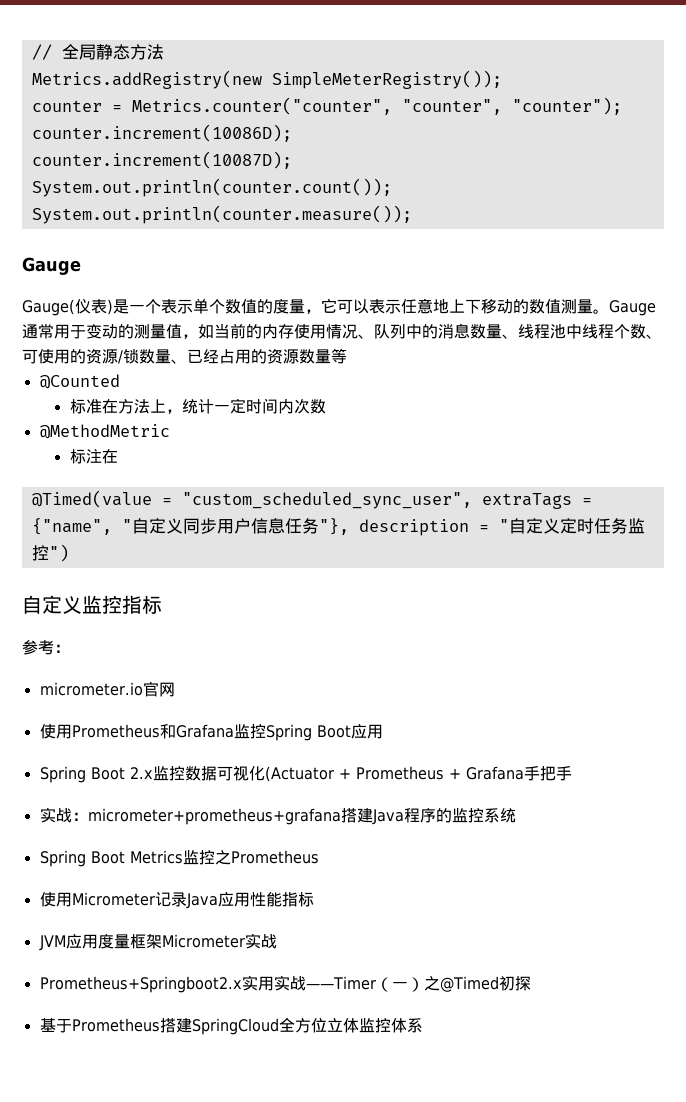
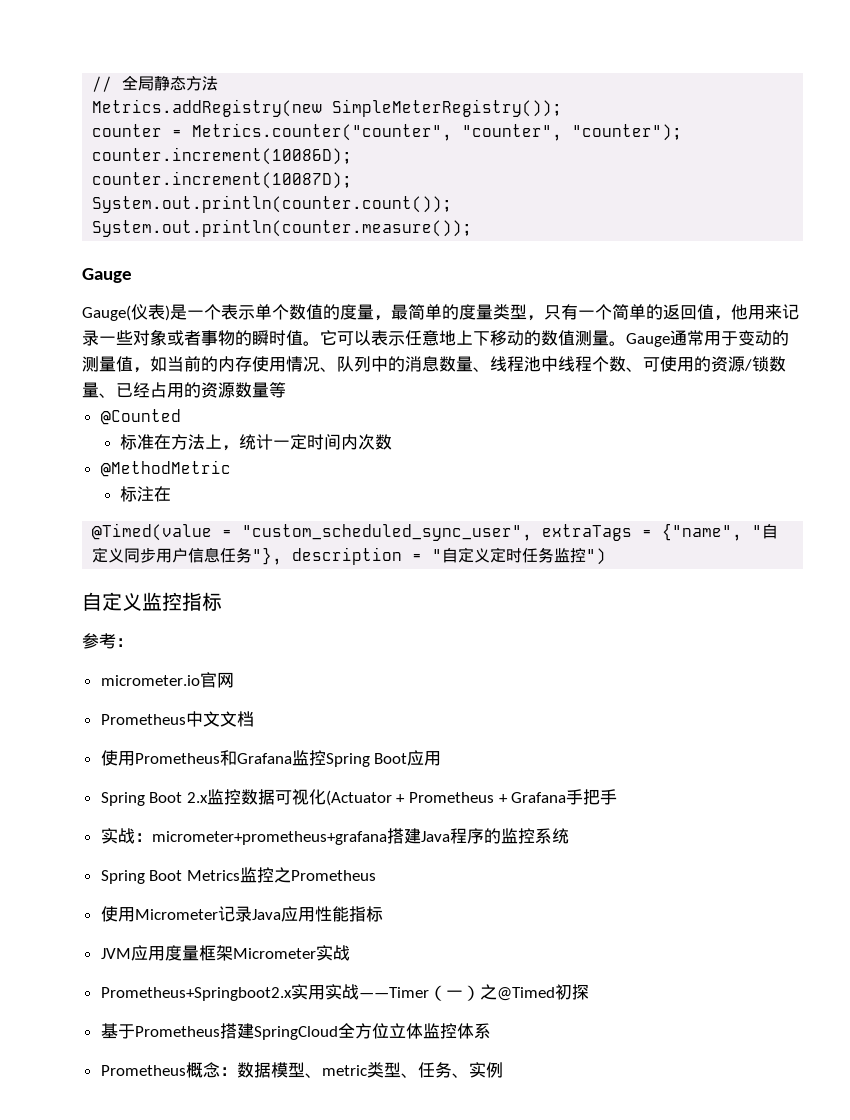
(321, 311) none -> [391,304,799,321] [82,329,320,346] 最简单的度量类型，只有一个简单的返回值，他用来记录一些对象或者事物的瞬时值。
(175, 689) none -> [100,711,254,727] // Prometheus中文文档
(423, 1025) none -> [100,1062,503,1078] // Prometheus概念：数据模型、metric类型、任务、实例

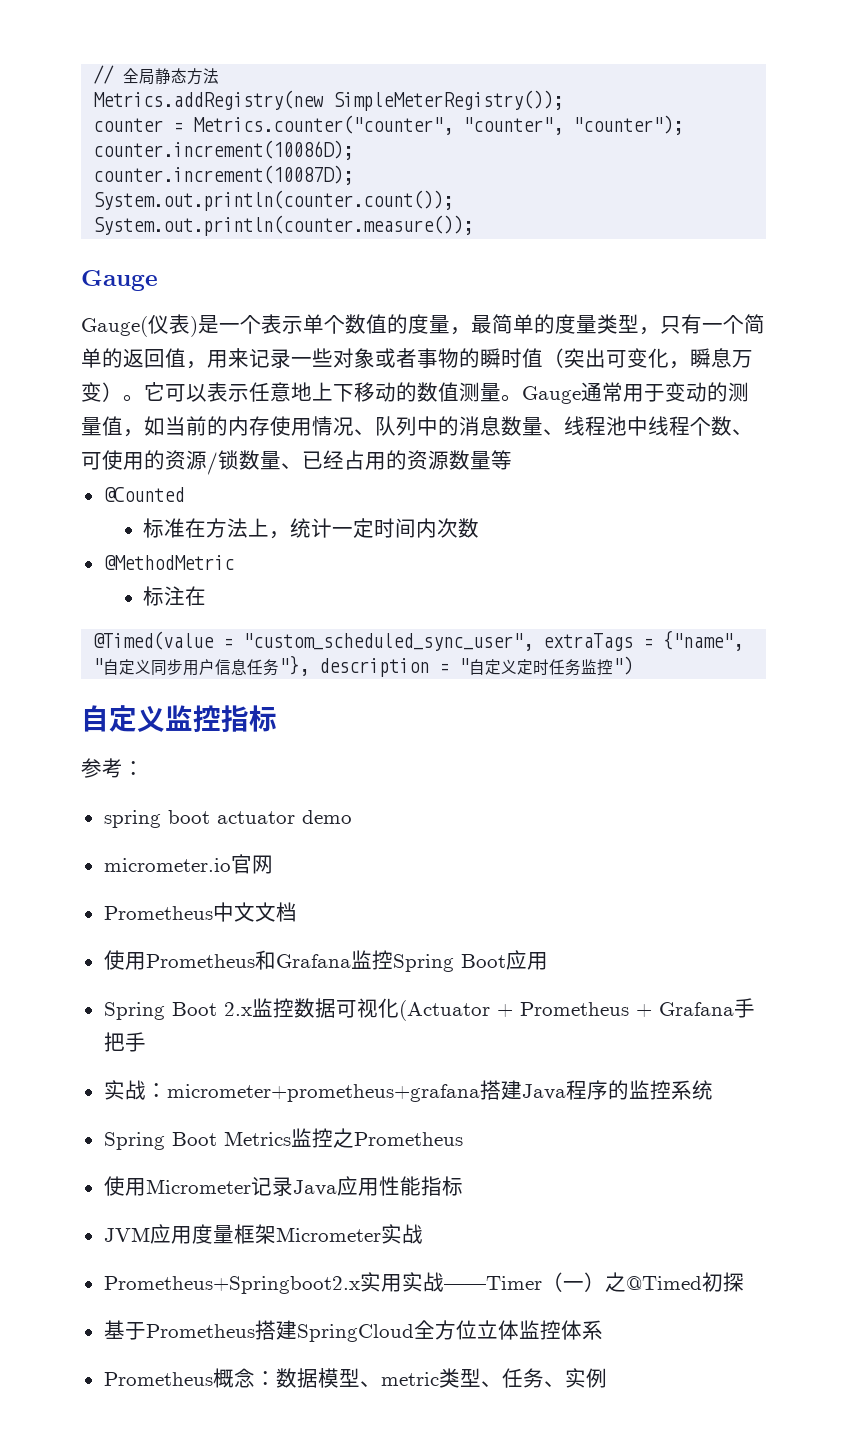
[731,304,748,320] 他 -> (207, 365) none
(303, 338) none -> [543,348,753,369] [81,382,123,402] （突出可变化，瞬息万变）
(133, 642) none -> [103,810,352,828] // spring boot actuator demo

